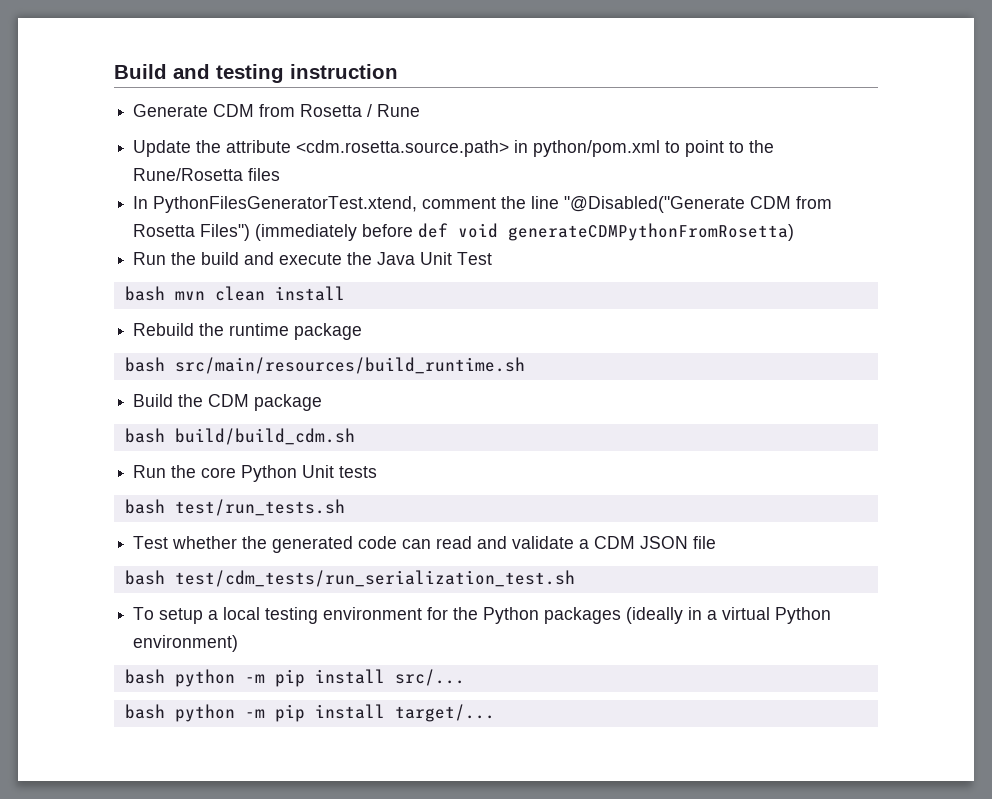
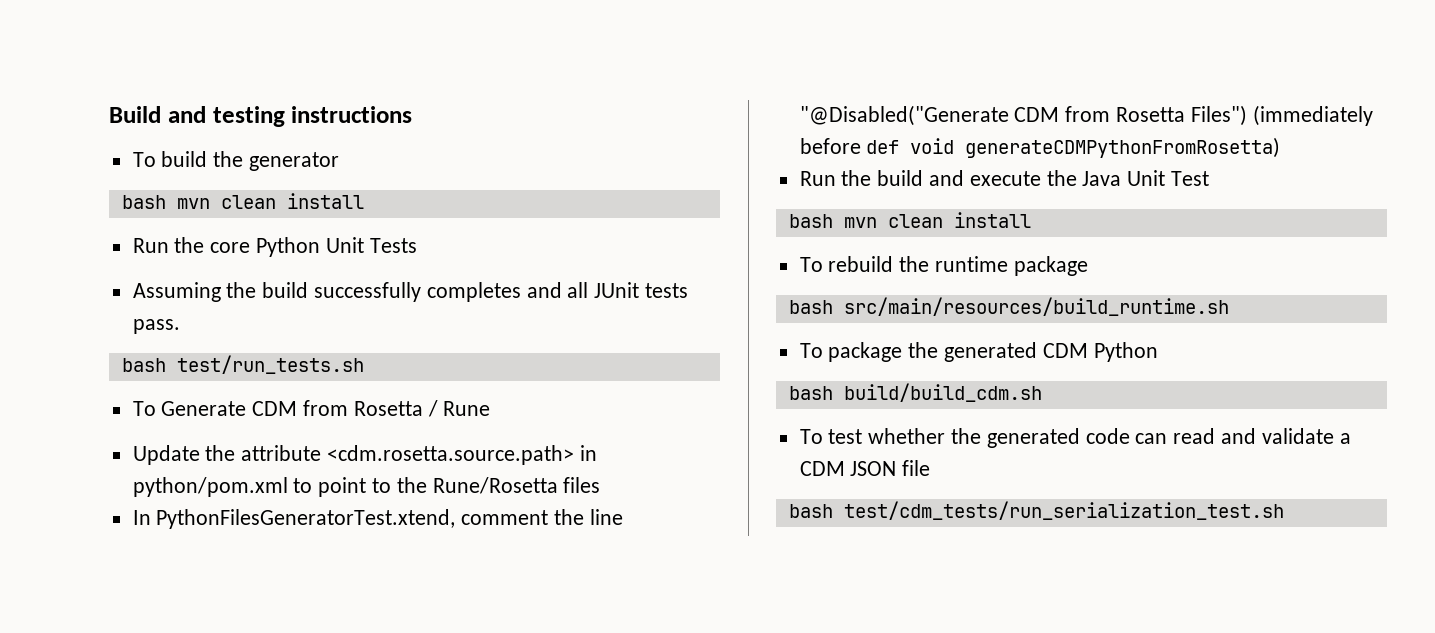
[290,64,398,79] instruction // -> [291,106,413,123] [132,151,340,171] [121,193,364,209] [132,237,417,257] [132,282,689,302] [132,319,180,334] [121,355,364,374] [132,401,156,416] instructions // To build the generator // bash mvn clean install // Run the core Python Unit Tests // Assuming the build successfully completes and all JUnit tests pass. // bash test/run_tests.sh // To
[133,323,195,336] Rebuild -> [799,256,894,272] To rebuild
[133,394,323,411] [124,428,355,445] [133,465,378,482] [124,499,345,516] [133,536,169,549] Build the CDM package // bash build/build_cdm.sh // Run the core Python Unit tests // bash test/run_tests.sh // Test -> [799,342,1158,362] [788,383,1042,402] [799,429,863,444] To package the generated CDM Python // bash build/build_cdm.sh // To test
[133,607,832,624] [133,635,239,652] [124,669,465,687] [124,704,495,722] // To setup a local testing environment for the Python packages (ideally in a virtual Python environment) // bash python -m pip install src/... // bash python -m pip install target/... -> (1284, 510) none

